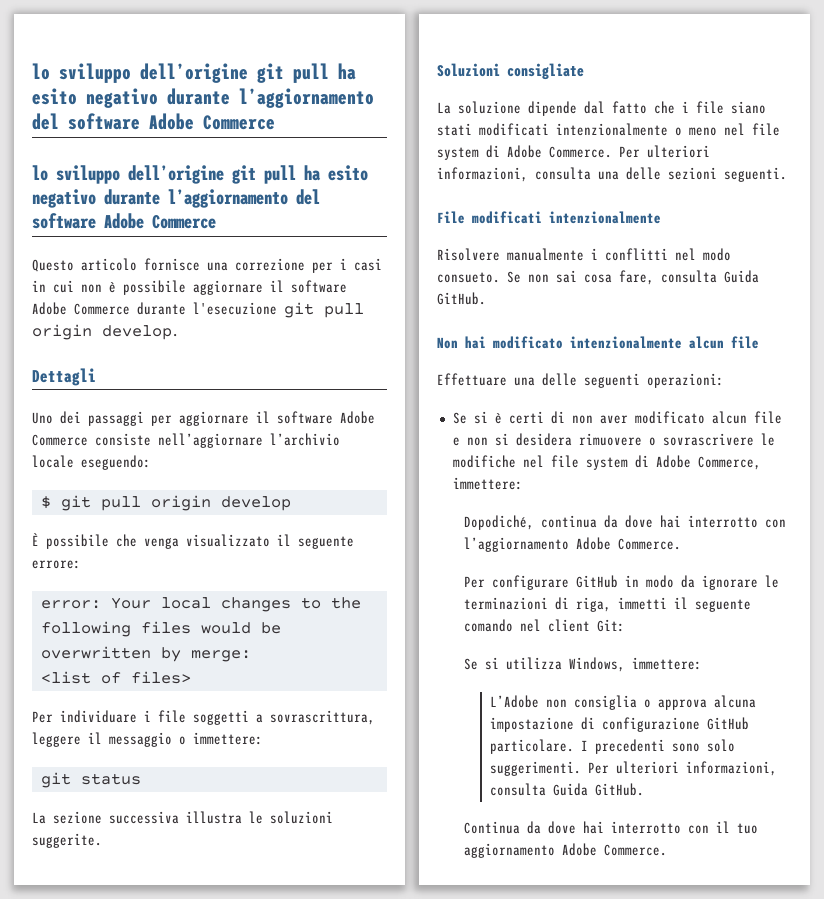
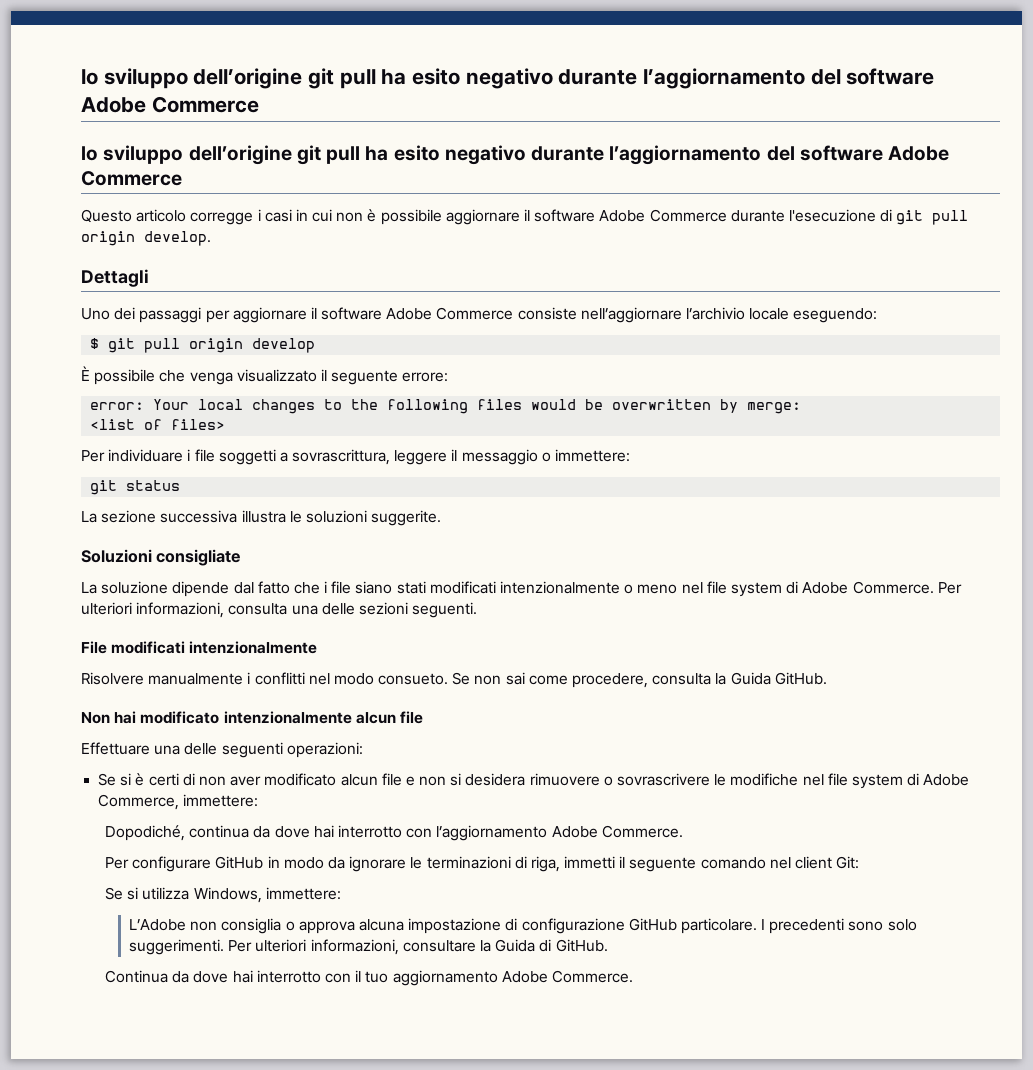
[144,258,333,273] fornisce una correzione per -> [190,212,254,225] corregge
(277, 308) none -> [880,209,893,222] di
[584,270,717,285] cosa fare, consulta -> [528,673,727,688] come procedere, consulta la
[490,783,589,796] consulta Guida -> [402,939,552,952] consultare la Guida di

